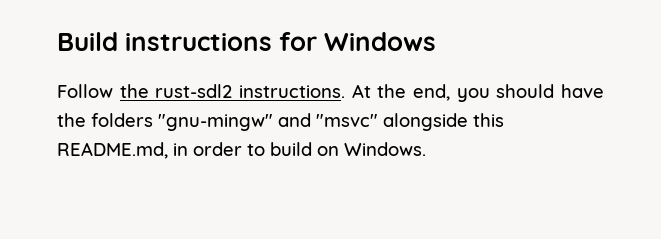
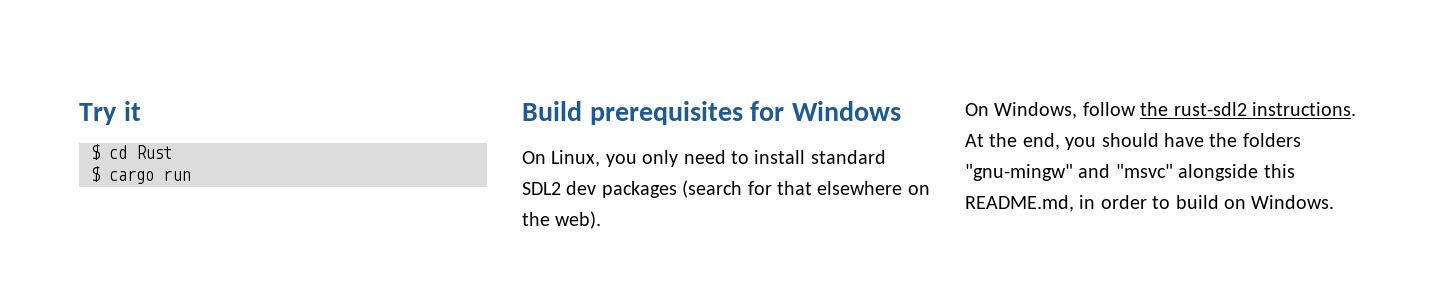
[57,32,437,51] [57,84,113,98] Build instructions for Windows // Follow -> [79,101,141,125] [91,144,172,160] [91,166,190,184] [522,101,901,125] [522,150,886,167] [522,180,930,198] [522,211,602,229] [965,102,1136,119] Try it // $ cd Rust // $ cargo run // Build prerequisites for Windows // On Linux, you only need to install standard SDL2 dev packages (search for that elsewhere on the web). // On Windows, follow

